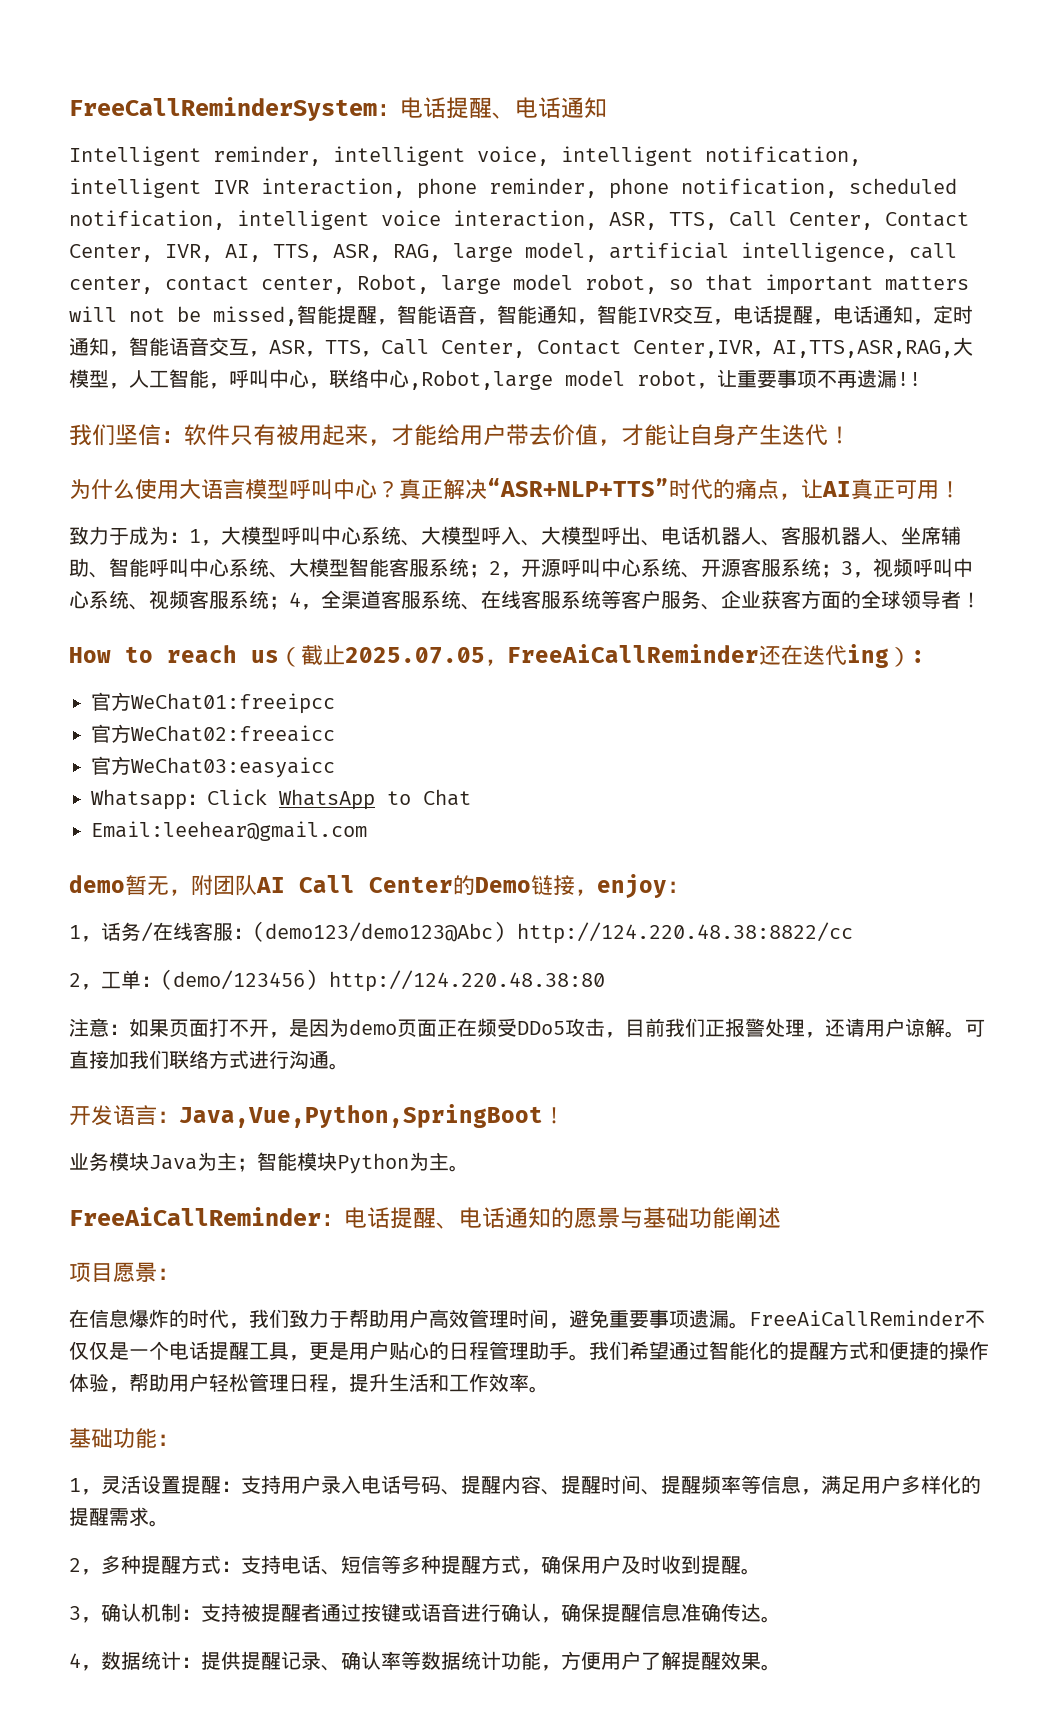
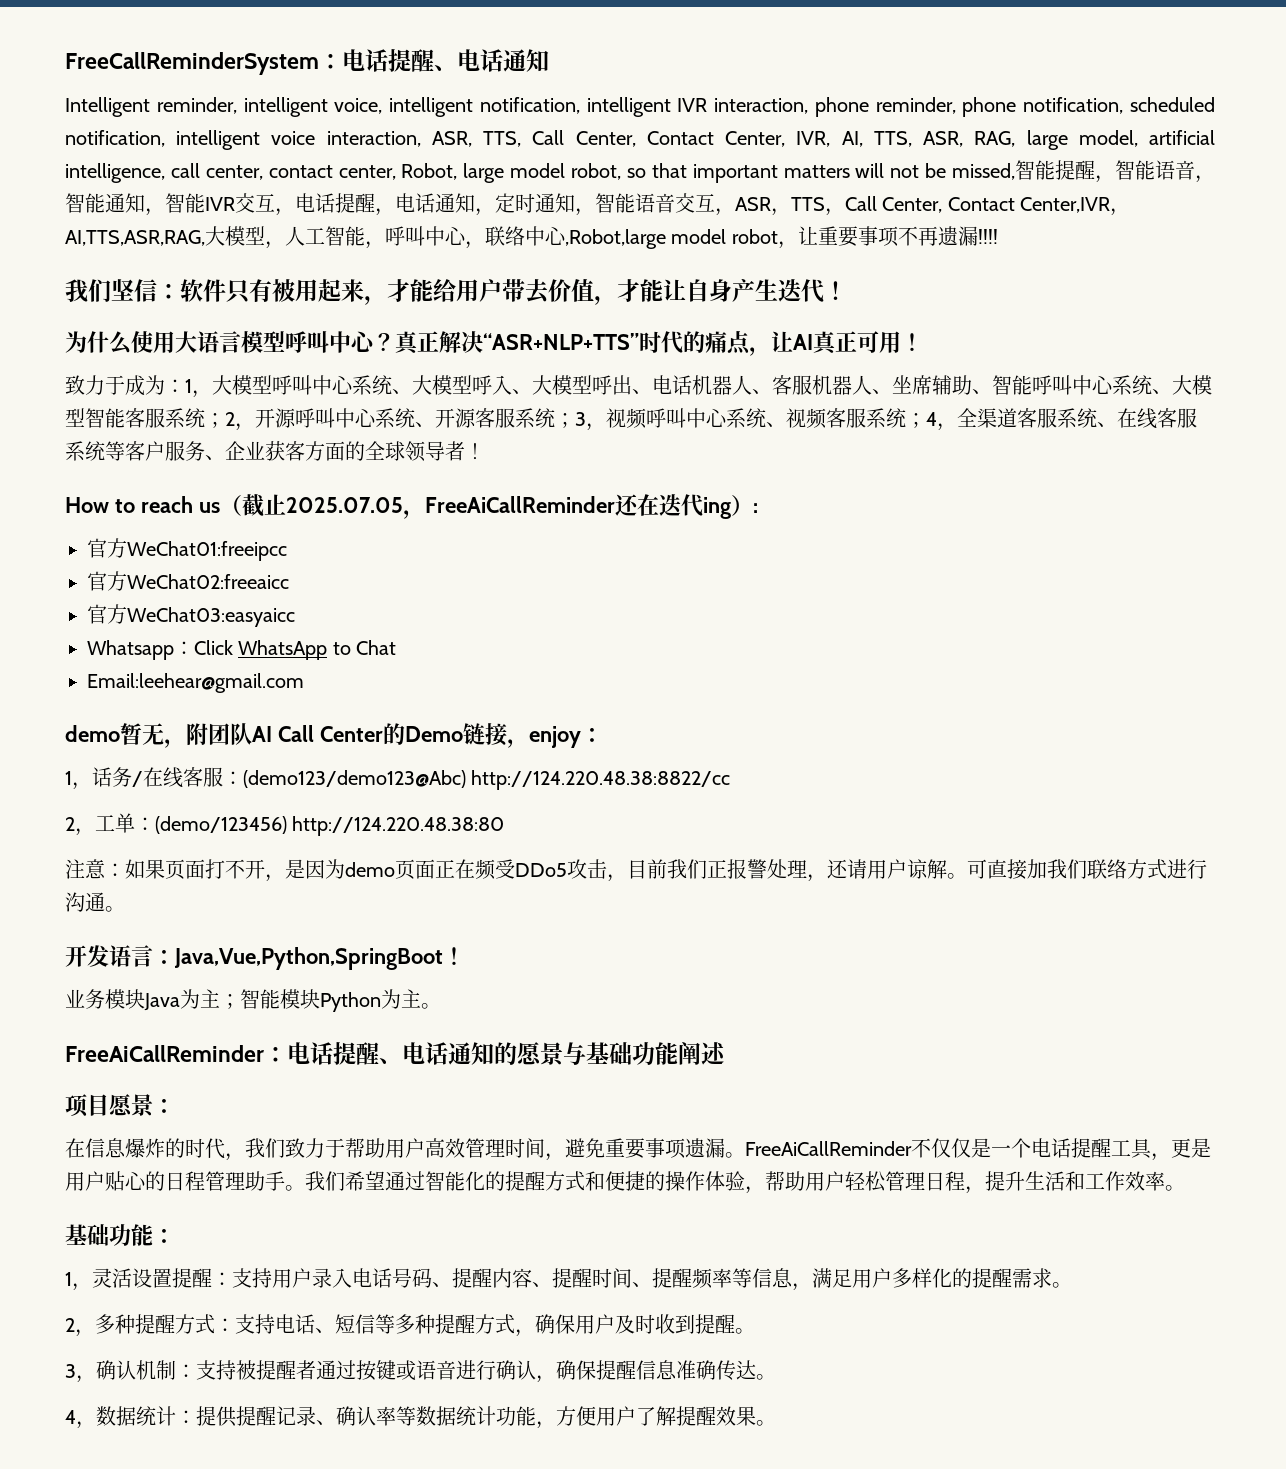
[897,372,921,386] !! -> [977,229,998,244] !!!!

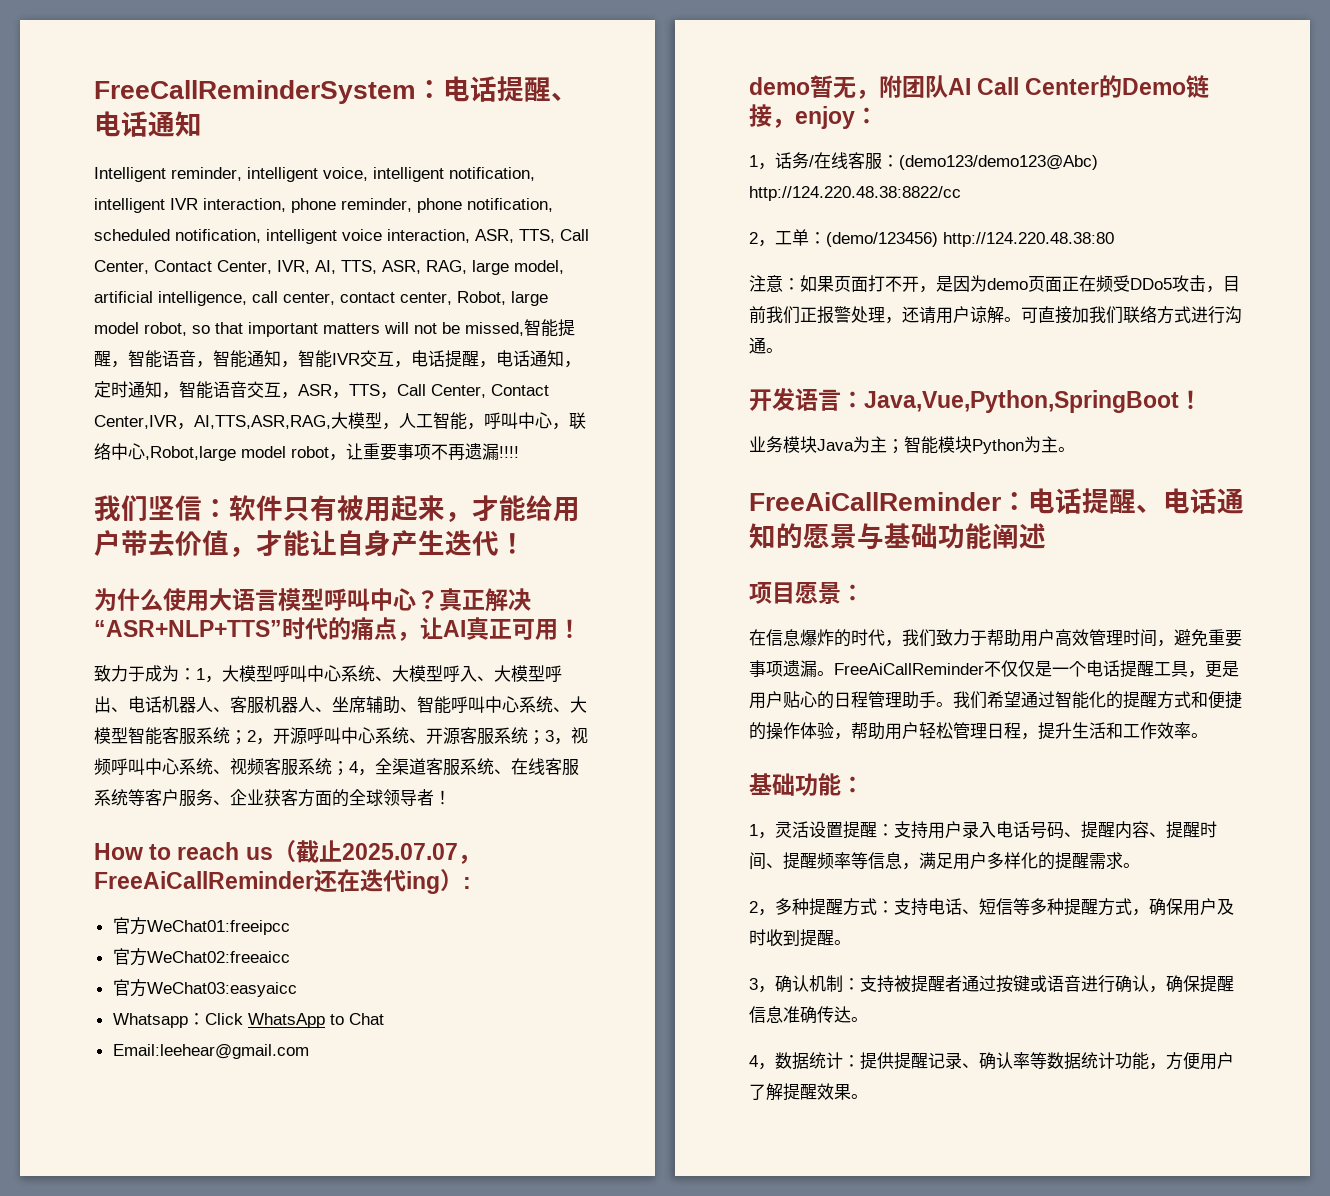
[285,497,403,513] 2025.07.05 -> [341,843,458,860] 2025.07.07

